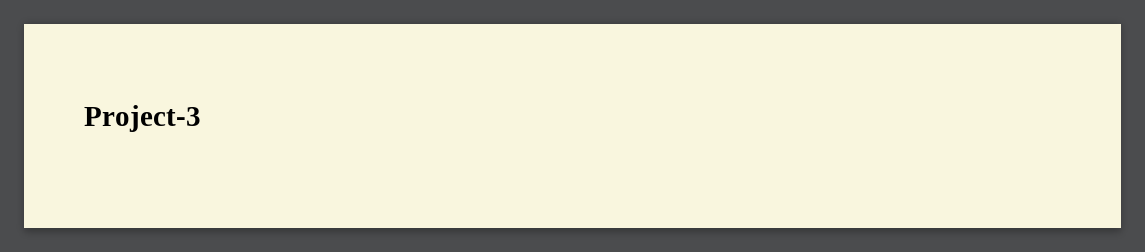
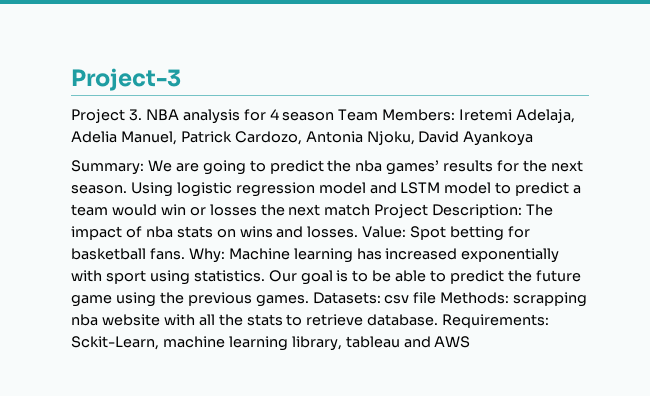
(201, 118) none -> [71,109,576,124] [71,131,534,146] [71,160,583,175] [71,182,582,197] [71,204,554,218] [71,226,531,241] [71,248,560,263] [71,270,581,285] [71,292,588,307] [71,314,550,328] [71,336,471,351] // Project 3. NBA analysis for 4 season Team Members: Iretemi Adelaja, Adelia Manuel, Patrick Cardozo, Antonia Njoku, David Ayankoya // Summary: We are going to predict the nba games’ results for the next season. Using logistic regression model and LSTM model to predict a team would win or losses the next match Project Description: The impact of nba stats on wins and losses. Value: Spot betting for basketball fans. Why: Machine learning has increased exponentially with sport using statistics. Our goal is to be able to predict the future game using the previous games. Datasets: csv file Methods: scrapping nba website with all the stats to retrieve database. Requirements: Sckit-Learn, machine learning library, tableau and AWS

